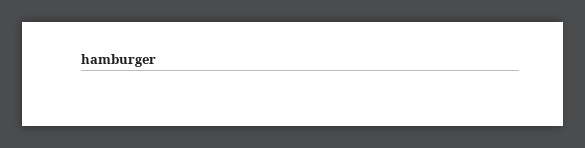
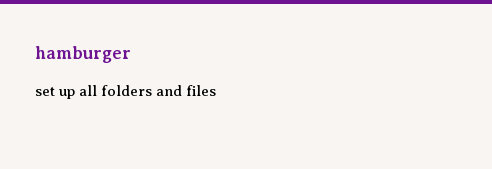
(156, 60) none -> [35,85,217,99] // set up all folders and files

